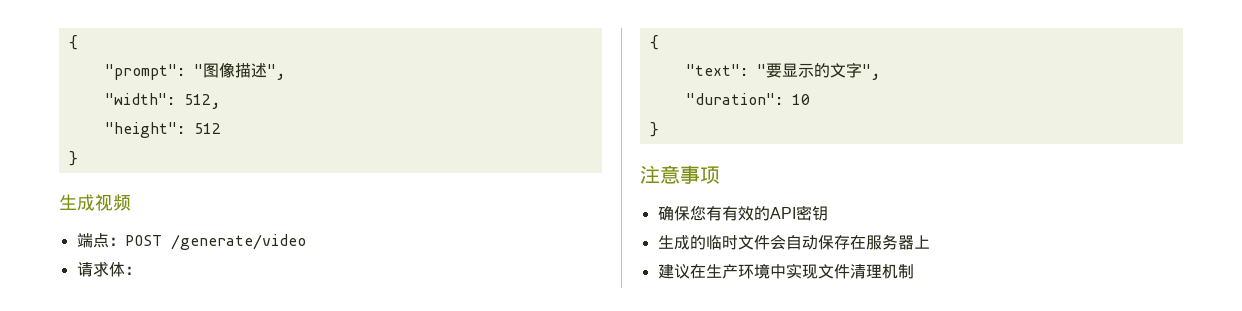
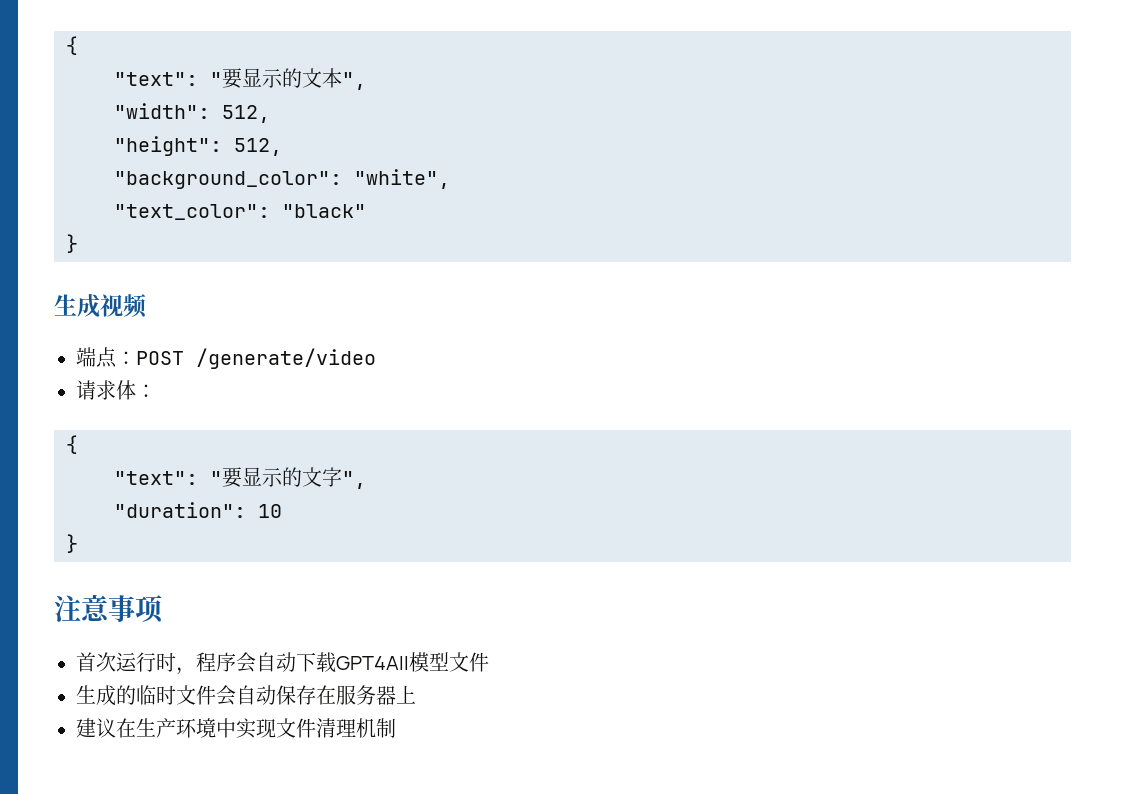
[68,35,78,50] [104,63,267,80] { // "prompt": "图像描述 -> [66,36,78,55] [114,68,342,89] { // "text": "要显示的文本
[193,123,221,134] 512 -> [234,138,282,156] [114,169,450,189] [114,204,366,220] 512, // "background_color": "white", // "text_color": "black"
[657,205,828,221] 确保您有有效的API密钥 -> [76,652,489,675] 首次运行时，程序会自动下载GPT4All模型文件

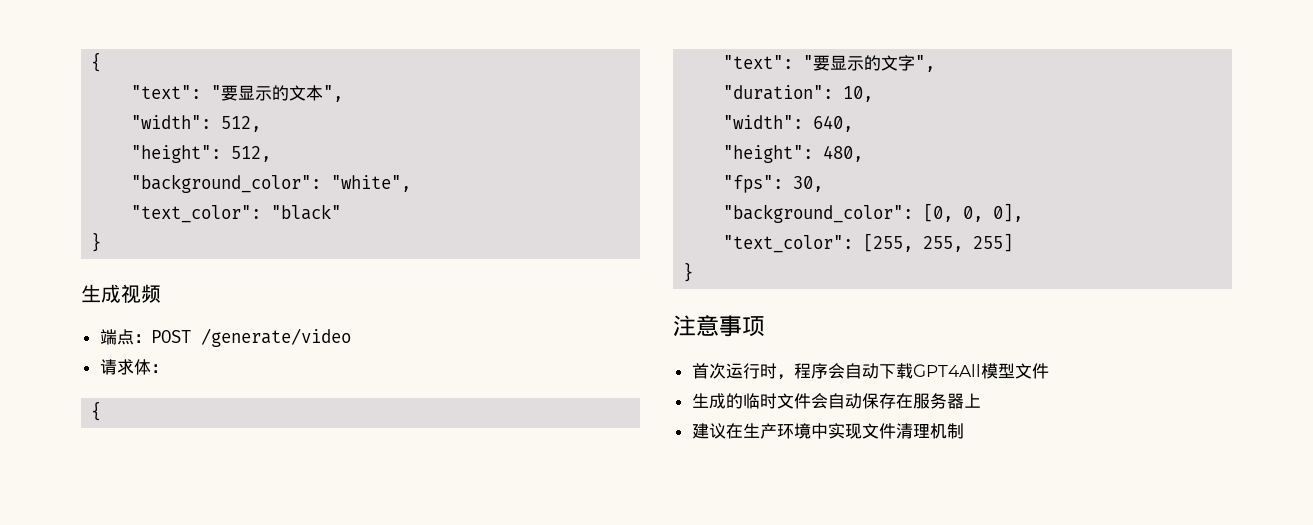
[258,504,282,518] 10 -> [843,86,874,102] [723,115,854,132] [723,145,864,163] [723,175,824,193] [723,203,1024,223] [723,233,1014,253] 10, // "width": 640, // "height": 480, // "fps": 30, // "background_color": [0, 0, 0], // "text_color": [255, 255, 255]

